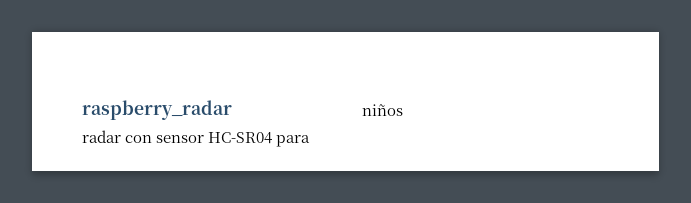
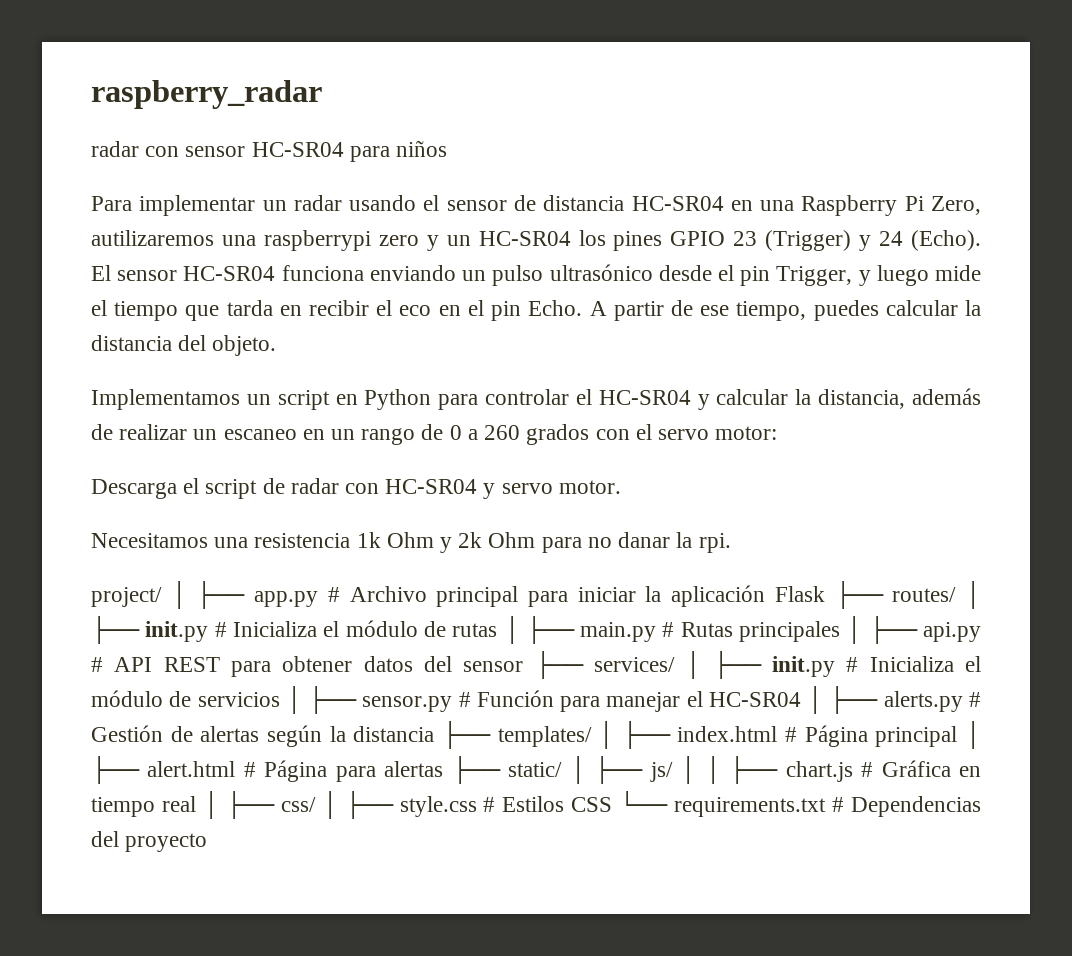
(403, 110) none -> [91,195,982,216] [91,230,982,251] [91,264,981,286] [91,300,982,321] [91,335,277,356] [91,388,981,410] [91,424,778,445] [91,478,621,499] [91,532,731,553] [91,581,981,609] [91,616,981,644] [91,651,982,679] [91,686,981,714] [91,721,981,749] [91,756,982,784] [91,791,982,819] [91,831,208,852] // Para implementar un radar usando el sensor de distancia HC-SR04 en una Raspberry Pi Zero, autilizaremos una raspberrypi zero y un HC-SR04 los pines GPIO 23 (Trigger) y 24 (Echo). El sensor HC-SR04 funciona enviando un pulso ultrasónico desde el pin Trigger, y luego mide el tiempo que tarda en recibir el eco en el pin Echo. A partir de ese tiempo, puedes calcular la distancia del objeto. // Implementamos un script en Python para controlar el HC-SR04 y calcular la distancia, además de realizar un escaneo en un rango de 0 a 260 grados con el servo motor: // Descarga el script de radar con HC-SR04 y servo motor. // Necesitamos una resistencia 1k Ohm y 2k Ohm para no danar la rpi. // project/ │ ├── app.py # Archivo principal para iniciar la aplicación Flask ├── routes/ │ ├── init.py # Inicializa el módulo de rutas │ ├── main.py # Rutas principales │ ├── api.py # API REST para obtener datos del sensor ├── services/ │ ├── init.py # Inicializa el módulo de servicios │ ├── sensor.py # Función para manejar el HC-SR04 │ ├── alerts.py # Gestión de alertas según la distancia ├── templates/ │ ├── index.html # Página principal │ ├── alert.html # Página para alertas ├── static/ │ ├── js/ │ │ ├── chart.js # Gráfica en tiempo real │ ├── css/ │ ├── style.css # Estilos CSS └── requirements.txt # Dependencias del proyecto

